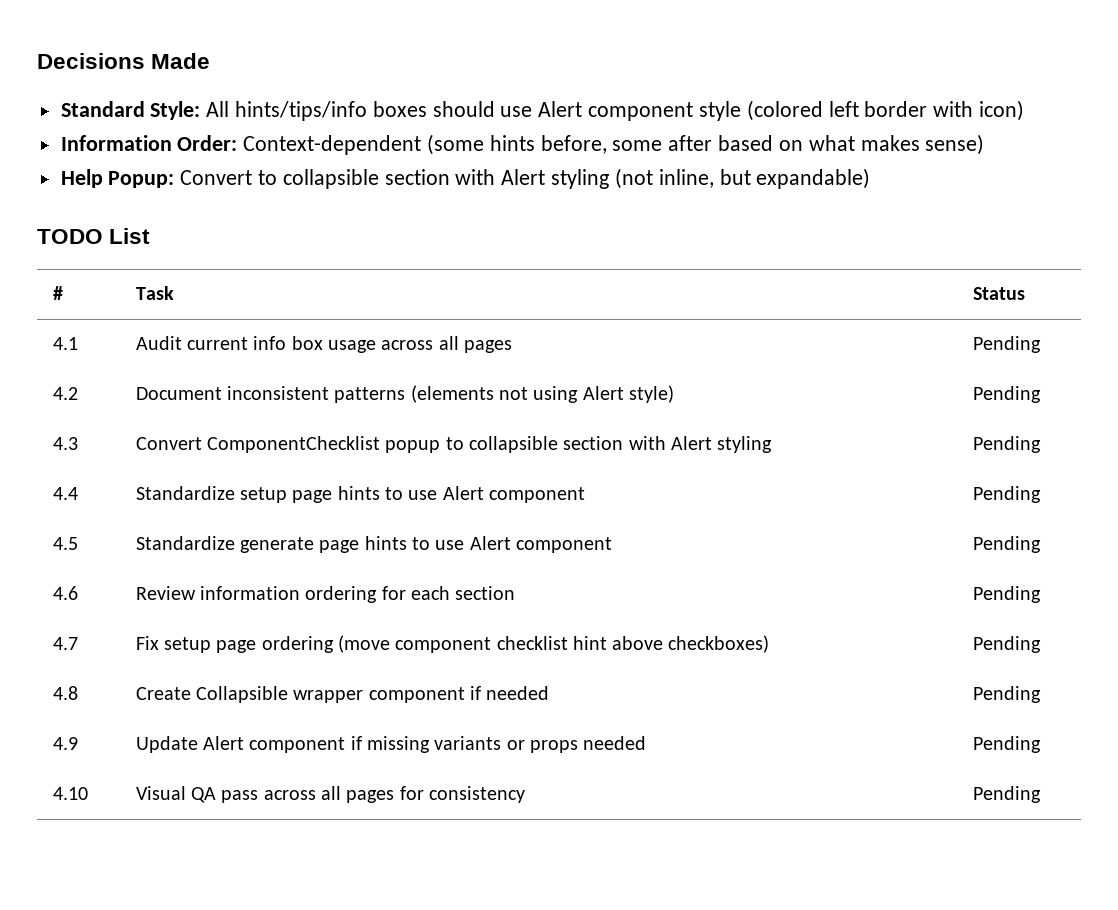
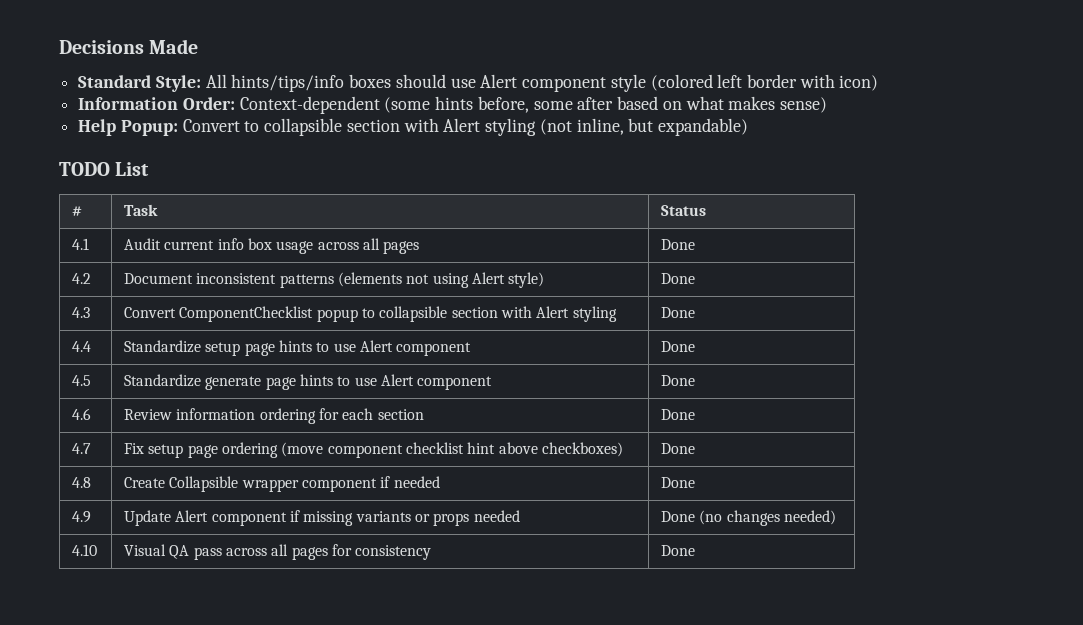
[972,336,1041,353] Pending -> [661,239,696,250] Done
[972,386,1041,403] Pending -> [661,273,696,284] Done
[972,436,1041,453] Pending -> [661,307,696,318] Done
[972,486,1041,503] Pending -> [661,341,696,352] Done
[972,536,1041,553] Pending -> [661,375,696,386] Done
[972,586,1041,603] Pending -> [661,409,696,420] Done
[972,636,1041,653] Pending -> [661,443,696,454] Done
[972,686,1041,703] Pending -> [661,477,696,488] Done
[972,736,1041,753] Pending -> [661,510,837,526] Done (no changes needed)
[972,786,1041,803] Pending -> [661,545,696,556] Done

